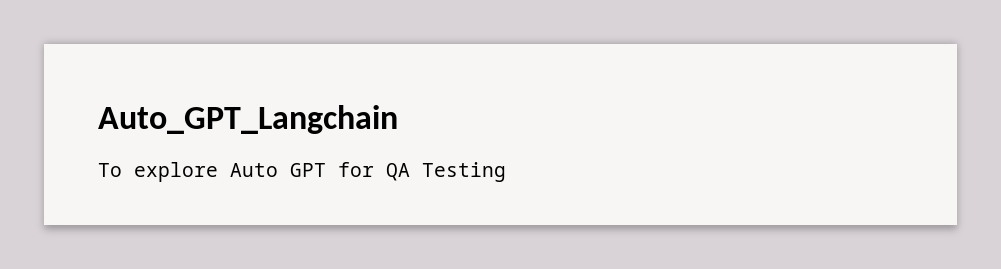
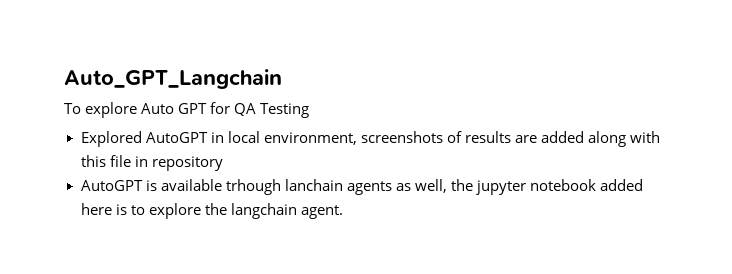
(506, 172) none -> [80,131,661,147] [80,155,223,171] [80,179,644,195] [80,203,343,219] // Explored AutoGPT in local environment, screenshots of results are added along with this file in repository // AutoGPT is available trhough lanchain agents as well, the jupyter notebook added here is to explore the langchain agent.

